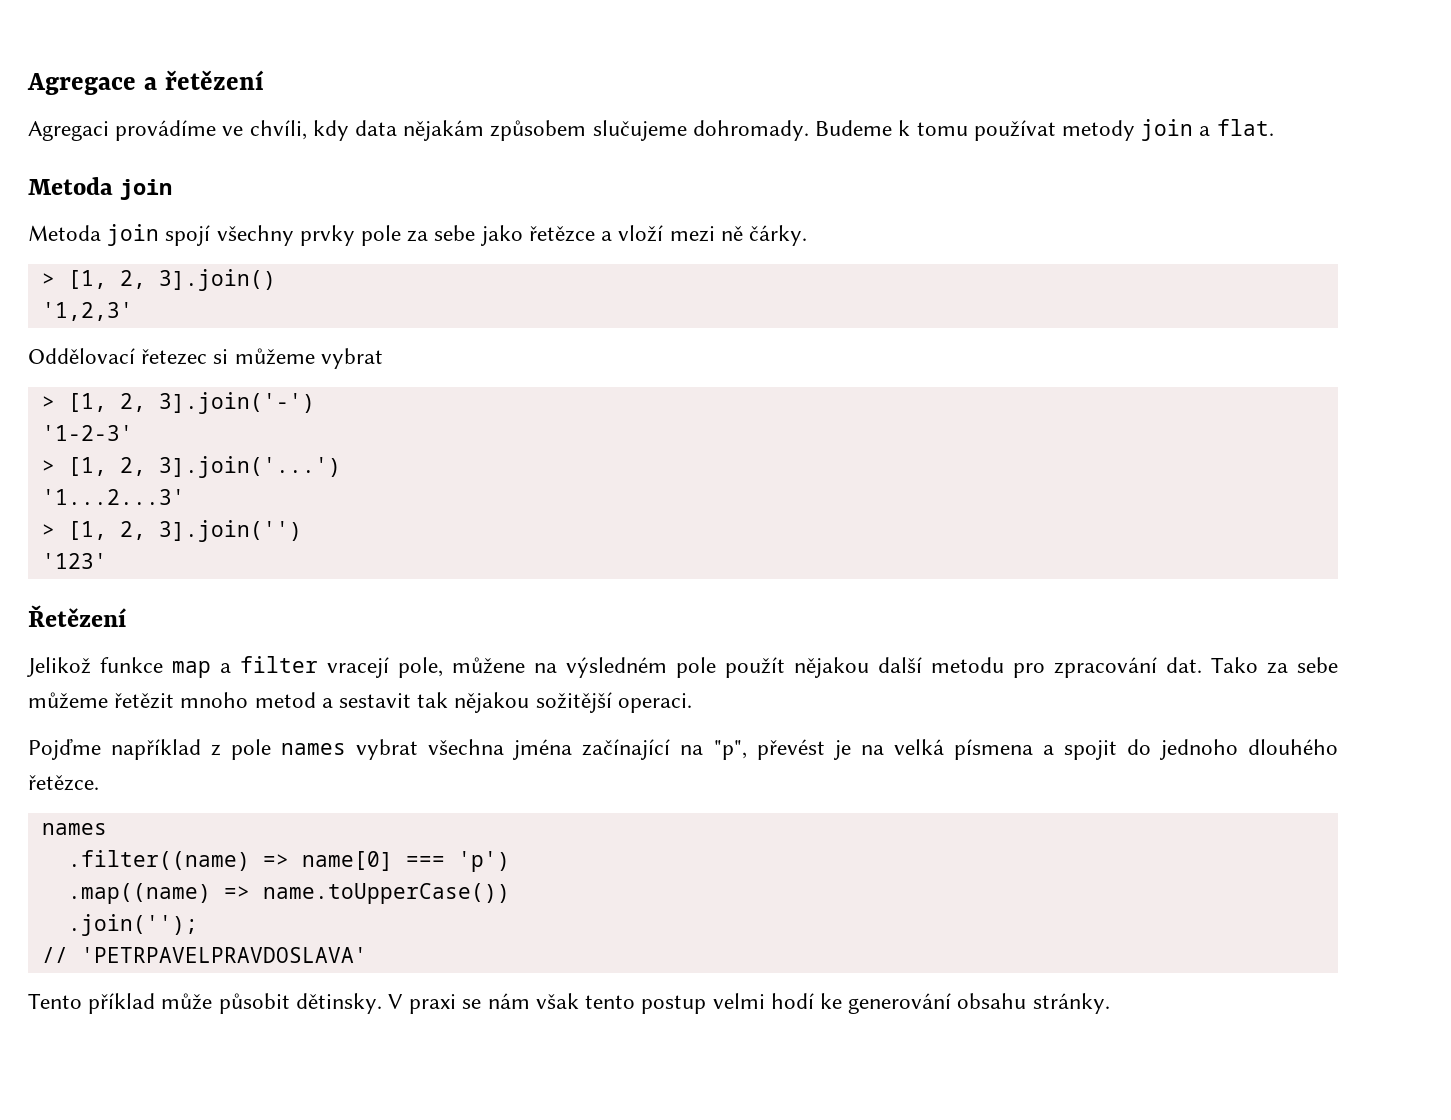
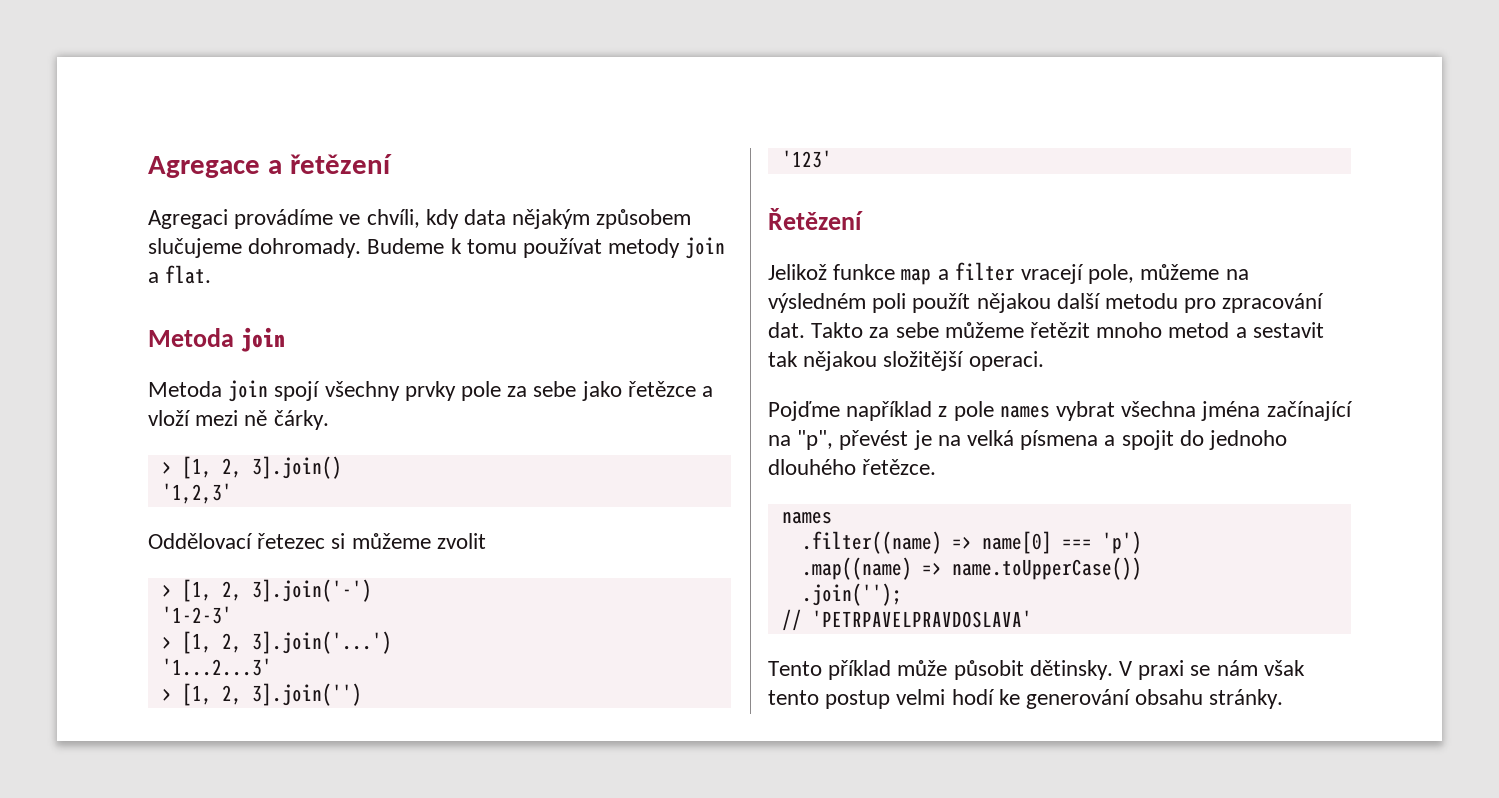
[403,120,485,141] nějakám -> [512,209,591,229] nějakým
[320,348,383,369] vybrat -> [436,533,486,549] zvolit
[452,657,525,674] můžene -> [1140,264,1220,280] můžeme
[676,657,716,678] pole -> [872,293,907,313] poli
[1211,657,1258,673] Tako -> [811,322,864,338] Takto
[535,692,612,713] sožitější -> [883,351,965,371] složitější

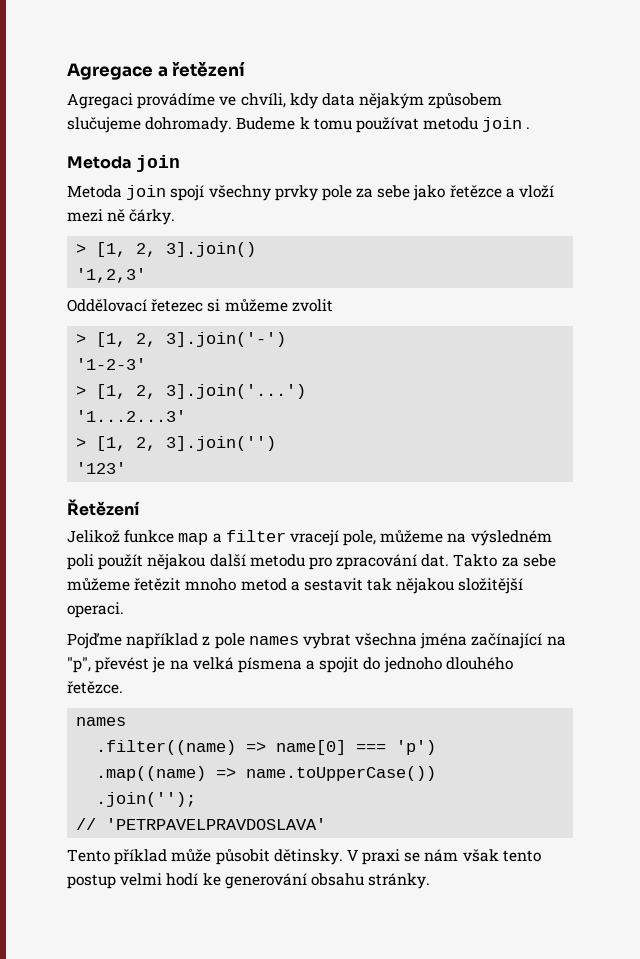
[608,237,726,259] [148,265,212,284] metody join a flat. -> [423,117,531,132] metodu join .

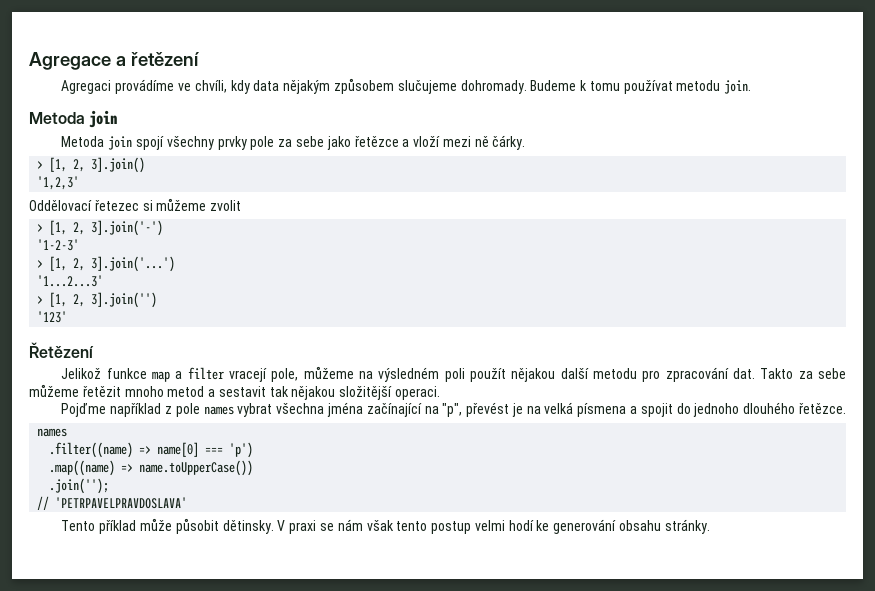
[482,117,531,132] join . -> [724,80,752,94] join.

